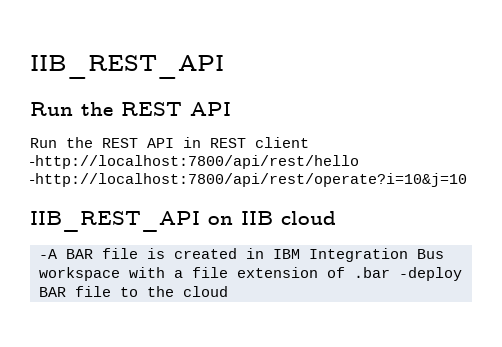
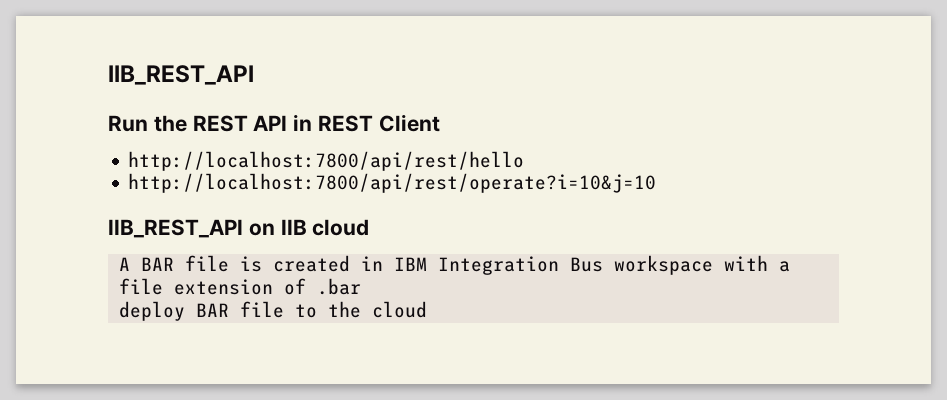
[30,137,309,148] [30,155,359,169] [30,173,467,187] // Run the REST API in REST client -http://localhost:7800/api/rest/hello -http://localhost:7800/api/rest/operate?i=10&j=10 -> [293,114,440,132] [128,151,525,171] [128,173,657,193] in REST Client // http://localhost:7800/api/rest/hello // http://localhost:7800/api/rest/operate?i=10&j=10
[38,249,57,259] -A -> [119,257,131,271] A
[398,267,462,281] -deploy -> [119,301,186,321] // deploy

